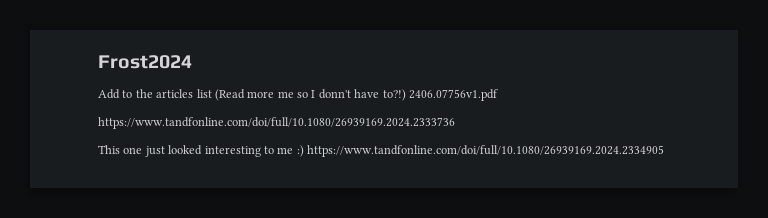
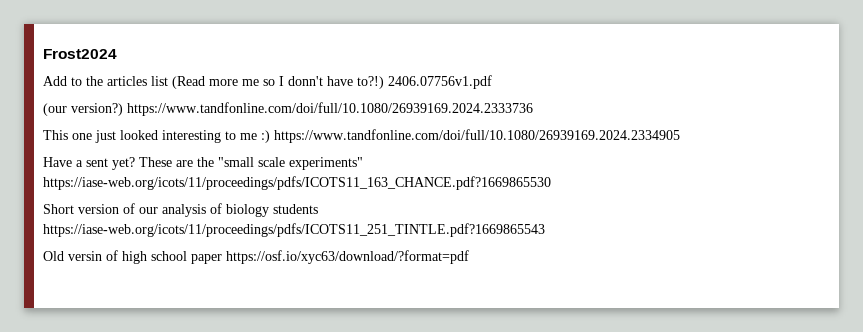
(498, 95) none -> [43,103,123,116] (our version?)
(664, 151) none -> [43,157,363,170] [43,176,551,190] [43,203,318,217] [43,223,545,237] [43,250,469,264] // Have a sent yet? These are the "small scale experiments" https://iase-web.org/icots/11/proceedings/pdfs/ICOTS11_163_CHANCE.pdf?1669865530 // Short version of our analysis of biology students https://iase-web.org/icots/11/proceedings/pdfs/ICOTS11_251_TINTLE.pdf?1669865543 // Old versin of high school paper https://osf.io/xyc63/download/?format=pdf

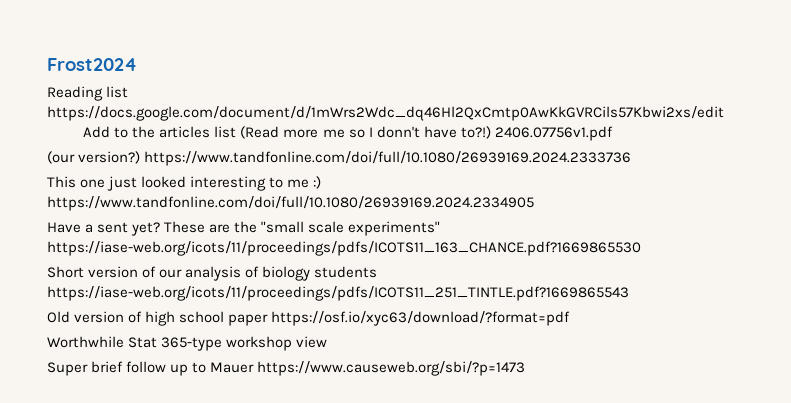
(117, 54) none -> [47,86,129,101] [47,106,724,121] // Reading list https://docs.google.com/document/d/1mWrs2Wdc_dq46Hl2QxCmtp0AwKkGVRCils57Kbwi2xs/edit
[68,251,102,261] versin -> [74,311,125,323] version
(469, 257) none -> [47,336,328,351] [47,361,526,376] // Worthwhile Stat 365-type workshop view // Super brief follow up to Mauer https://www.causeweb.org/sbi/?p=1473

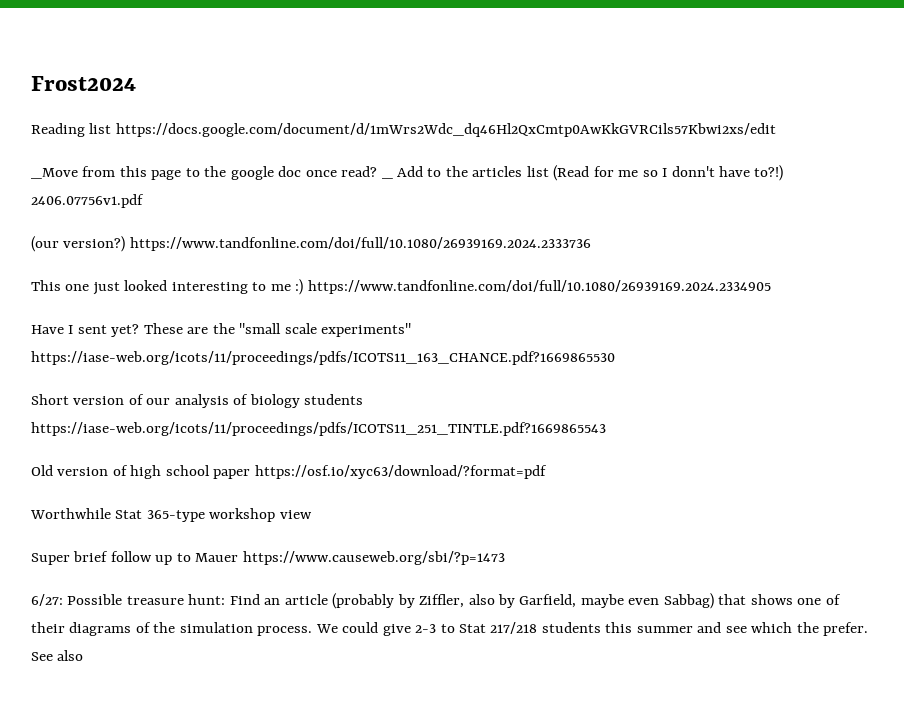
(724, 113) none -> [31,166,378,180] [381,177,393,179] _Move from this page to the google doc once read? _
[283,129,319,138] more -> [593,166,614,177] for
[85,224,94,233] a -> [68,325,74,334] I
(526, 368) none -> [31,593,841,609] [31,622,869,636] [31,650,84,661] // 6/27: Possible treasure hunt: Find an article (probably by Ziffler, also by Garfield, maybe even Sabbag) that shows one of their diagrams of the simulation process. We could give 2-3 to Stat 217/218 students this summer and see which the prefer. See also

